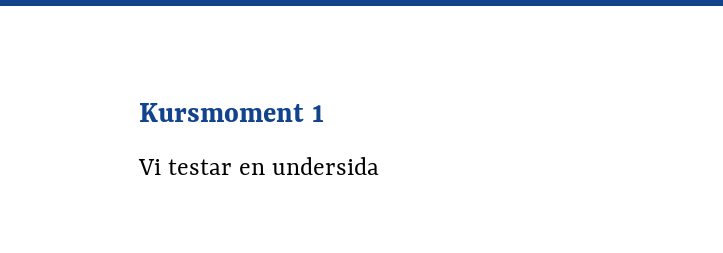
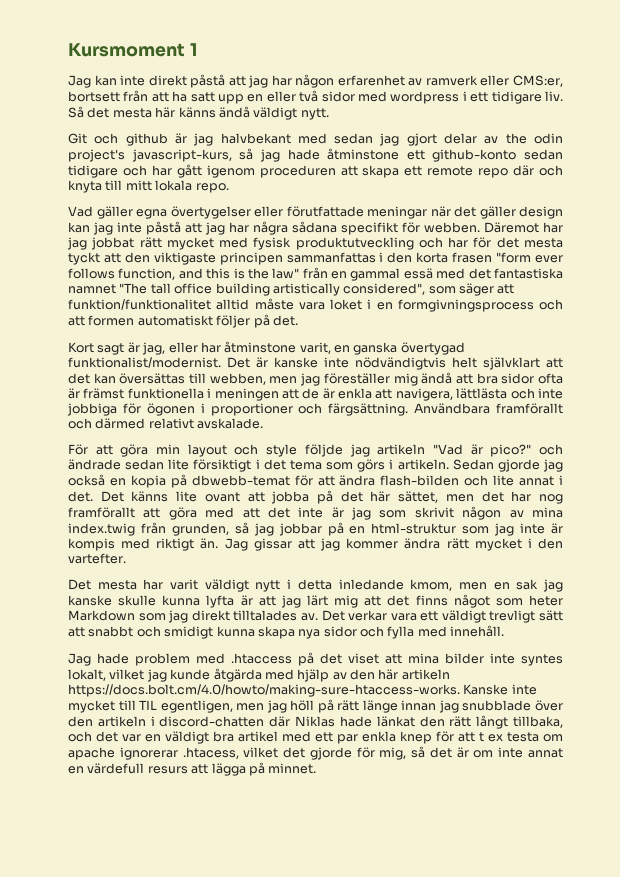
[138,157,380,175] Vi testar en undersida -> [68,74,563,88] [68,90,563,104] [68,106,329,120] [68,133,564,146] [68,148,563,162] [68,164,564,178] [68,180,229,193] [68,206,563,219] [68,221,563,235] [67,237,563,250] [68,252,564,265] [68,267,563,281] [68,283,515,296] [68,298,563,312] [68,314,298,328] [68,341,465,355] [68,357,563,370] [68,372,563,386] [68,388,563,401] [67,403,563,416] [68,418,264,429] [68,444,563,457] [68,459,563,472] [68,474,564,488] [68,490,563,504] [68,506,563,520] [68,522,564,536] [68,538,563,551] [68,553,126,564] [68,579,563,592] [68,594,564,608] [68,610,563,623] [68,625,505,639] [68,652,563,666] [68,668,450,682] [68,684,537,697] [68,699,564,713] [68,715,563,729] [68,731,563,744] [68,746,563,760] [68,762,317,776] Jag kan inte direkt påstå att jag har någon erfarenhet av ramverk eller CMS:er, bortsett från att ha satt upp en eller två sidor med wordpress i ett tidigare liv. Så det mesta här känns ändå väldigt nytt. // Git och github är jag halvbekant med sedan jag gjort delar av the odin project's javascript-kurs, så jag hade åtminstone ett github-konto sedan tidigare och har gått igenom proceduren att skapa ett remote repo där och knyta till mitt lokala repo. // Vad gäller egna övertygelser eller förutfattade meningar när det gäller design kan jag inte påstå att jag har några sådana specifikt för webben. Däremot har jag jobbat rätt mycket med fysisk produktutveckling och har för det mesta tyckt att den viktigaste principen sammanfattas i den korta frasen "form ever follows function, and this is the law" från en gammal essä med det fantastiska namnet "The tall office building artistically considered", som säger att funktion/funktionalitet alltid måste vara loket i en formgivningsprocess och att formen automatiskt följer på det. // Kort sagt är jag, eller har åtminstone varit, en ganska övertygad funktionalist/modernist. Det är kanske inte nödvändigtvis helt självklart att det kan översättas till webben, men jag föreställer mig ändå att bra sidor ofta är främst funktionella i meningen att de är enkla att navigera, lättlästa och inte jobbiga för ögonen i proportioner och färgsättning. Användbara framförallt och därmed relativt avskalade. // För att göra min layout och style följde jag artikeln "Vad är pico?" och ändrade sedan lite försiktigt i det tema som görs i artikeln. Sedan gjorde jag också en kopia på dbwebb-temat för att ändra flash-bilden och lite annat i det. Det känns lite ovant att jobba på det här sättet, men det har nog framförallt att göra med att det inte är jag som skrivit någon av mina index.twig från grunden, så jag jobbar på en html-struktur som jag inte är kompis med riktigt än. Jag gissar att jag kommer ändra rätt mycket i den vartefter. // Det mesta har varit väldigt nytt i detta inledande kmom, men en sak jag kanske skulle kunna lyfta är att jag lärt mig att det finns något som heter Markdown som jag direkt tilltalades av. Det verkar vara ett väldigt trevligt sätt att snabbt och smidigt kunna skapa nya sidor och fylla med innehåll. // Jag hade problem med .htaccess på det viset att mina bilder inte syntes lokalt, vilket jag kunde åtgärda med hjälp av den här artikeln https://docs.bolt.cm/4.0/howto/making-sure-htaccess-works. Kanske inte mycket till TIL egentligen, men jag höll på rätt länge innan jag snubblade över den artikeln i discord-chatten där Niklas hade länkat den rätt långt tillbaka, och det var en väldigt bra artikel med ett par enkla knep för att t ex testa om apache ignorerar .htacess, vilket det gjorde för mig, så det är om inte annat en värdefull resurs att lägga på minnet.

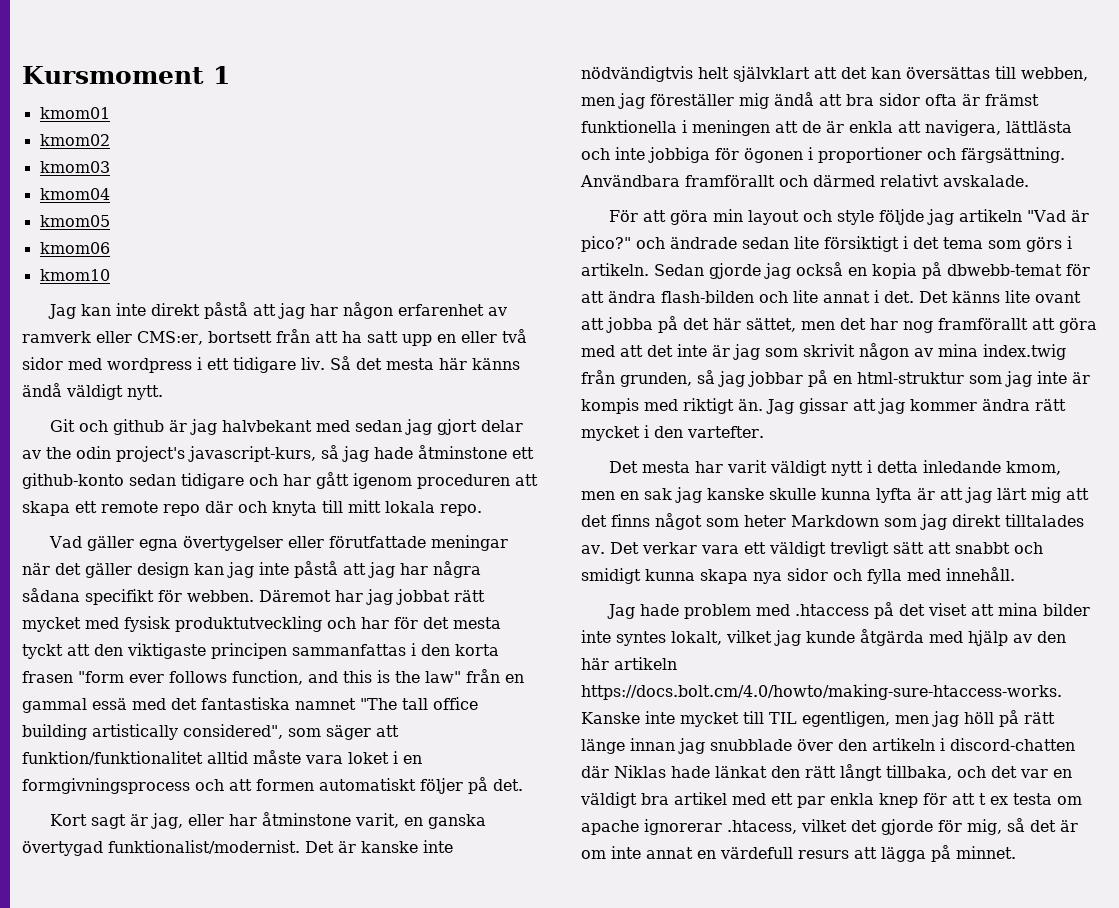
(197, 49) none -> [39,107,110,119] [39,134,110,146] [39,161,110,173] [39,188,110,200] [39,215,110,227] [39,242,110,254] [39,269,110,281] // kmom01 // kmom02 // kmom03 // kmom04 // kmom05 // kmom06 // kmom10

